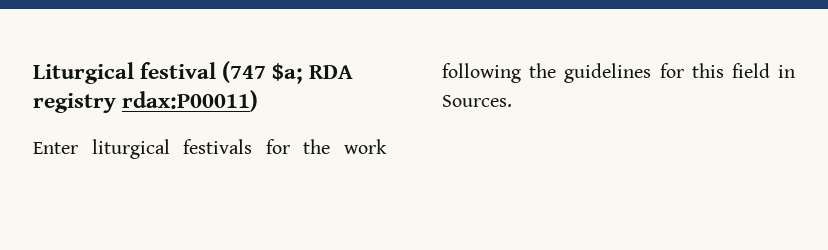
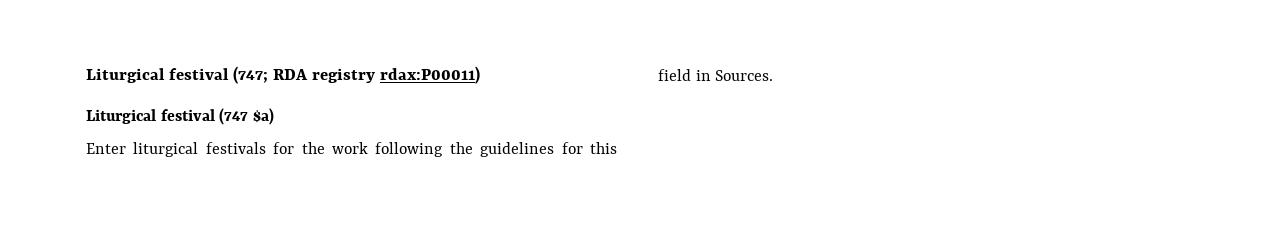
[33,61,354,84] [33,90,259,113] Liturgical festival (747 $a; RDA registry rdax:P00011) -> [86,66,480,84] [86,108,275,125] Liturgical festival (747; RDA registry rdax:P00011) // Liturgical festival (747 $a)

